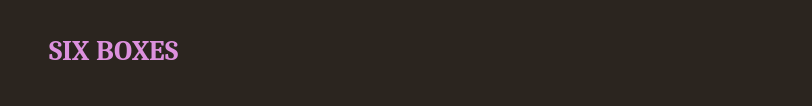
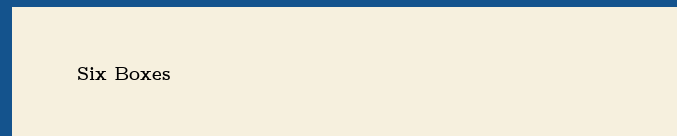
[49,41,179,60] SIX BOXES -> [77,67,171,80] Six Boxes

